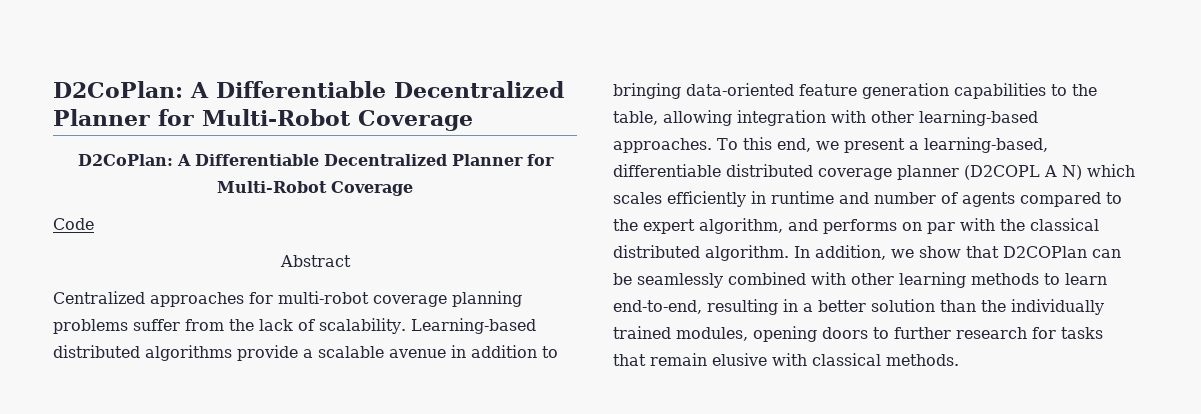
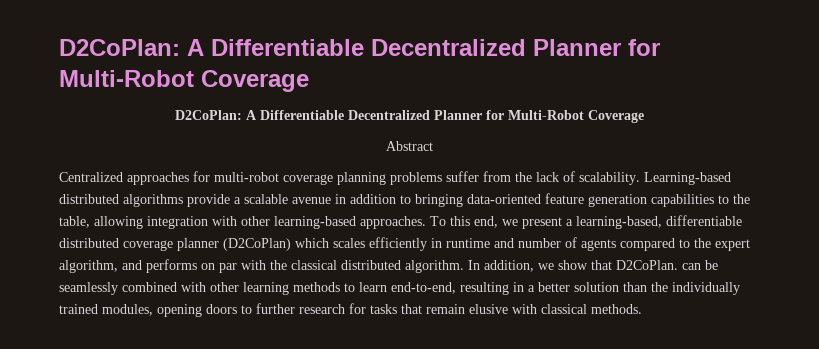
[53,218,94,230] // Code -> (644, 116) none
[964,165,1082,180] (D2COPL A N) -> [223,238,291,251] (D2CoPlan)
[1003,246,1087,258] D2COPlan -> [616,260,678,270] D2CoPlan.

